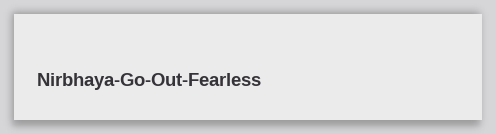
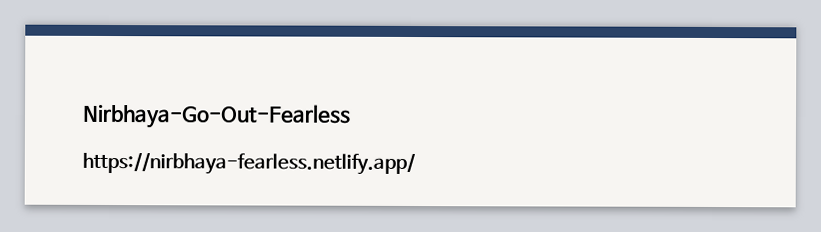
(261, 81) none -> [82,151,416,176] // https://nirbhaya-fearless.netlify.app/

